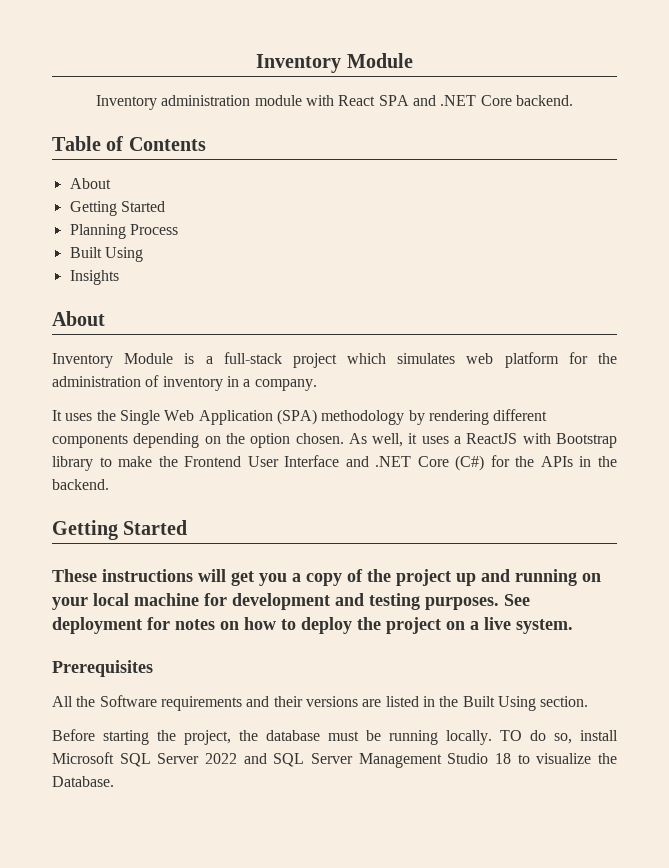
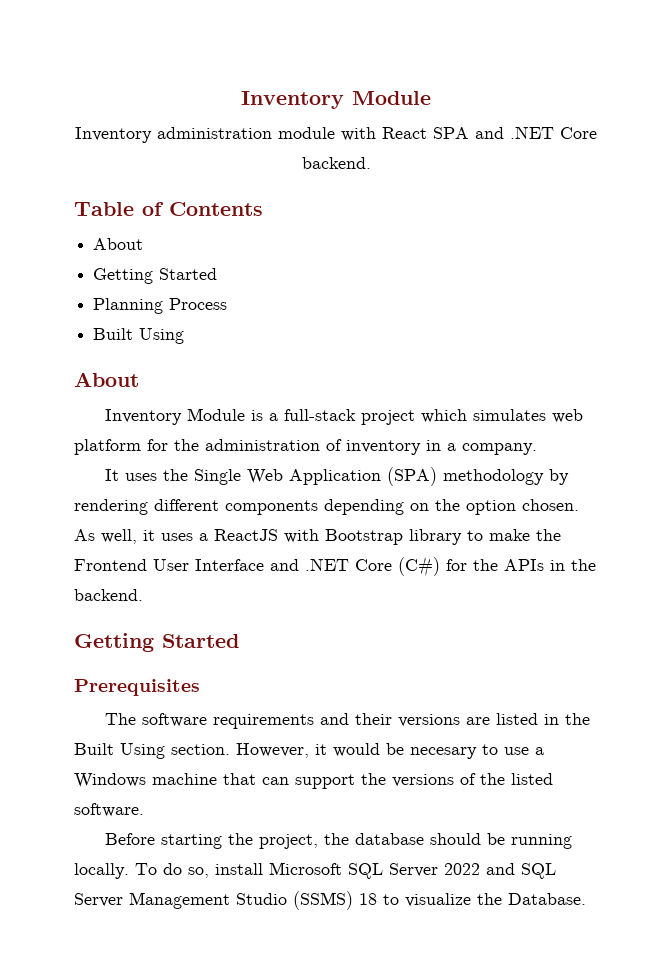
[69,270,119,285] // Insights -> (185, 336) none
[52,569,601,586] [52,593,530,610] [52,617,573,634] [52,660,153,677] [52,695,157,707] These instructions will get you a copy of the project up and running on your local machine for development and testing purposes. See deployment for notes on how to deploy the project on a live system. // Prerequisites // All the Software -> [74,679,200,696] [105,713,208,727] Prerequisites // The software
(589, 701) none -> [236,743,544,759] [74,773,553,789] [74,803,144,817] However, it would be necesary to use a Windows machine that can support the versions of the listed software.
[328,731,359,741] must -> [430,833,482,845] should
[500,730,522,741] TO -> [135,863,157,875] To
(489, 758) none -> [293,891,353,910] (SSMS)

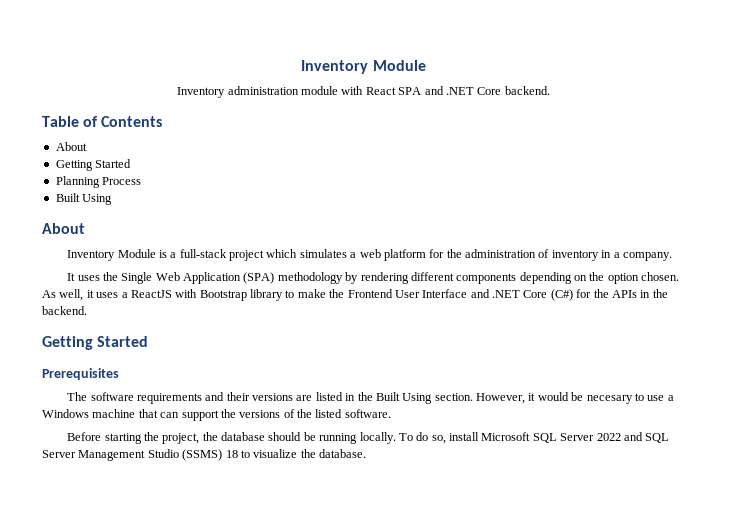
(547, 415) none -> [350,252,357,258] a
[508,893,586,905] Database. -> [319,449,366,458] database.

